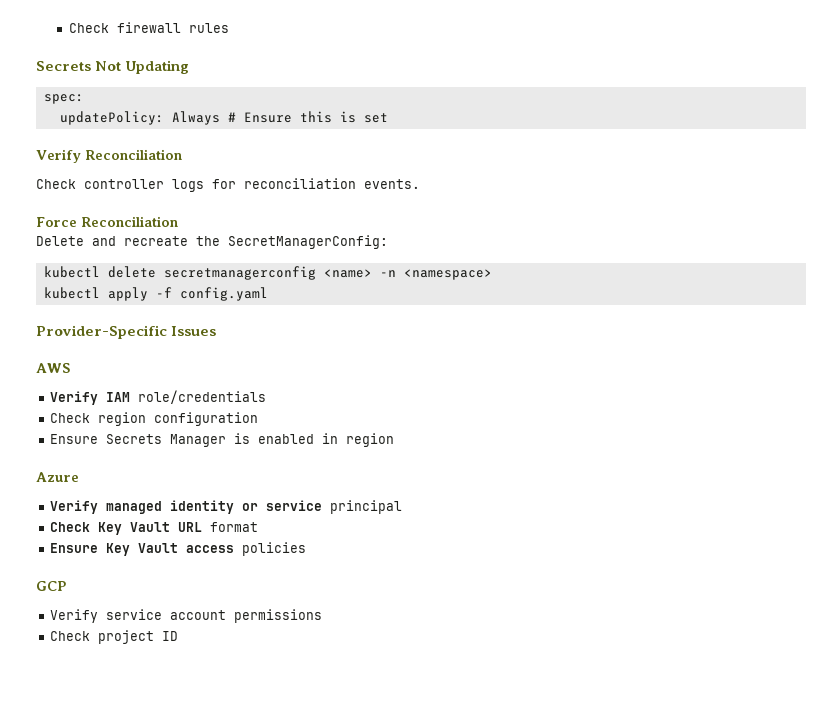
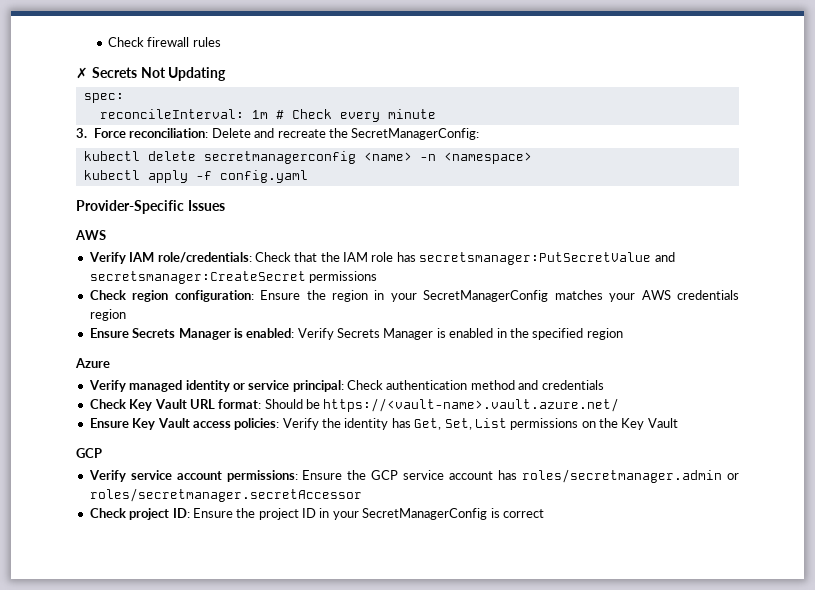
(229, 28) none -> [76,67,88,79] ✗
[59,111,388,125] [36,149,182,163] [36,178,420,192] [36,216,178,227] updatePolicy: Always # Ensure this is set // Verify Reconciliation // Check controller logs for reconciliation events. // Force Reconciliation // -> [99,109,436,122] [76,128,209,138] reconcileInterval: 1m # Check every minute // 3. Force reconciliation:
[138,390,267,404] [50,412,259,426] [50,433,339,447] role/credentials // Check region configuration // Ensure Secrets Manager is enabled in -> [157,252,675,265] [89,271,378,284] [89,290,739,302] [89,309,126,321] [89,328,584,340] role/credentials: Check that the IAM role has secretsmanager:PutSecretValue and secretsmanager:CreateSecret permissions // Check region configuration: Ensure the region in your SecretManagerConfig matches your AWS credentials region // Ensure Secrets Manager is enabled: Verify Secrets Manager is enabled in the specified
[330,500,403,514] principal -> [292,380,604,392] principal: Check authentication method and credentials
[210,522,259,532] format -> [218,398,620,412] format: Should be https://<vault-name>.vault.azure.net/
[242,542,307,556] [36,581,66,591] [50,609,323,623] [50,630,179,644] policies // GCP // Verify service account permissions // Check project ID -> [234,418,678,430] [76,448,102,458] [88,469,739,483] [89,488,362,502] [89,508,544,520] policies: Verify the identity has Get, Set, List permissions on the Key Vault // GCP // Verify service account permissions: Ensure the GCP service account has roles/secretmanager.admin or roles/secretmanager.secretAccessor // Check project ID: Ensure the project ID in your SecretManagerConfig is correct

